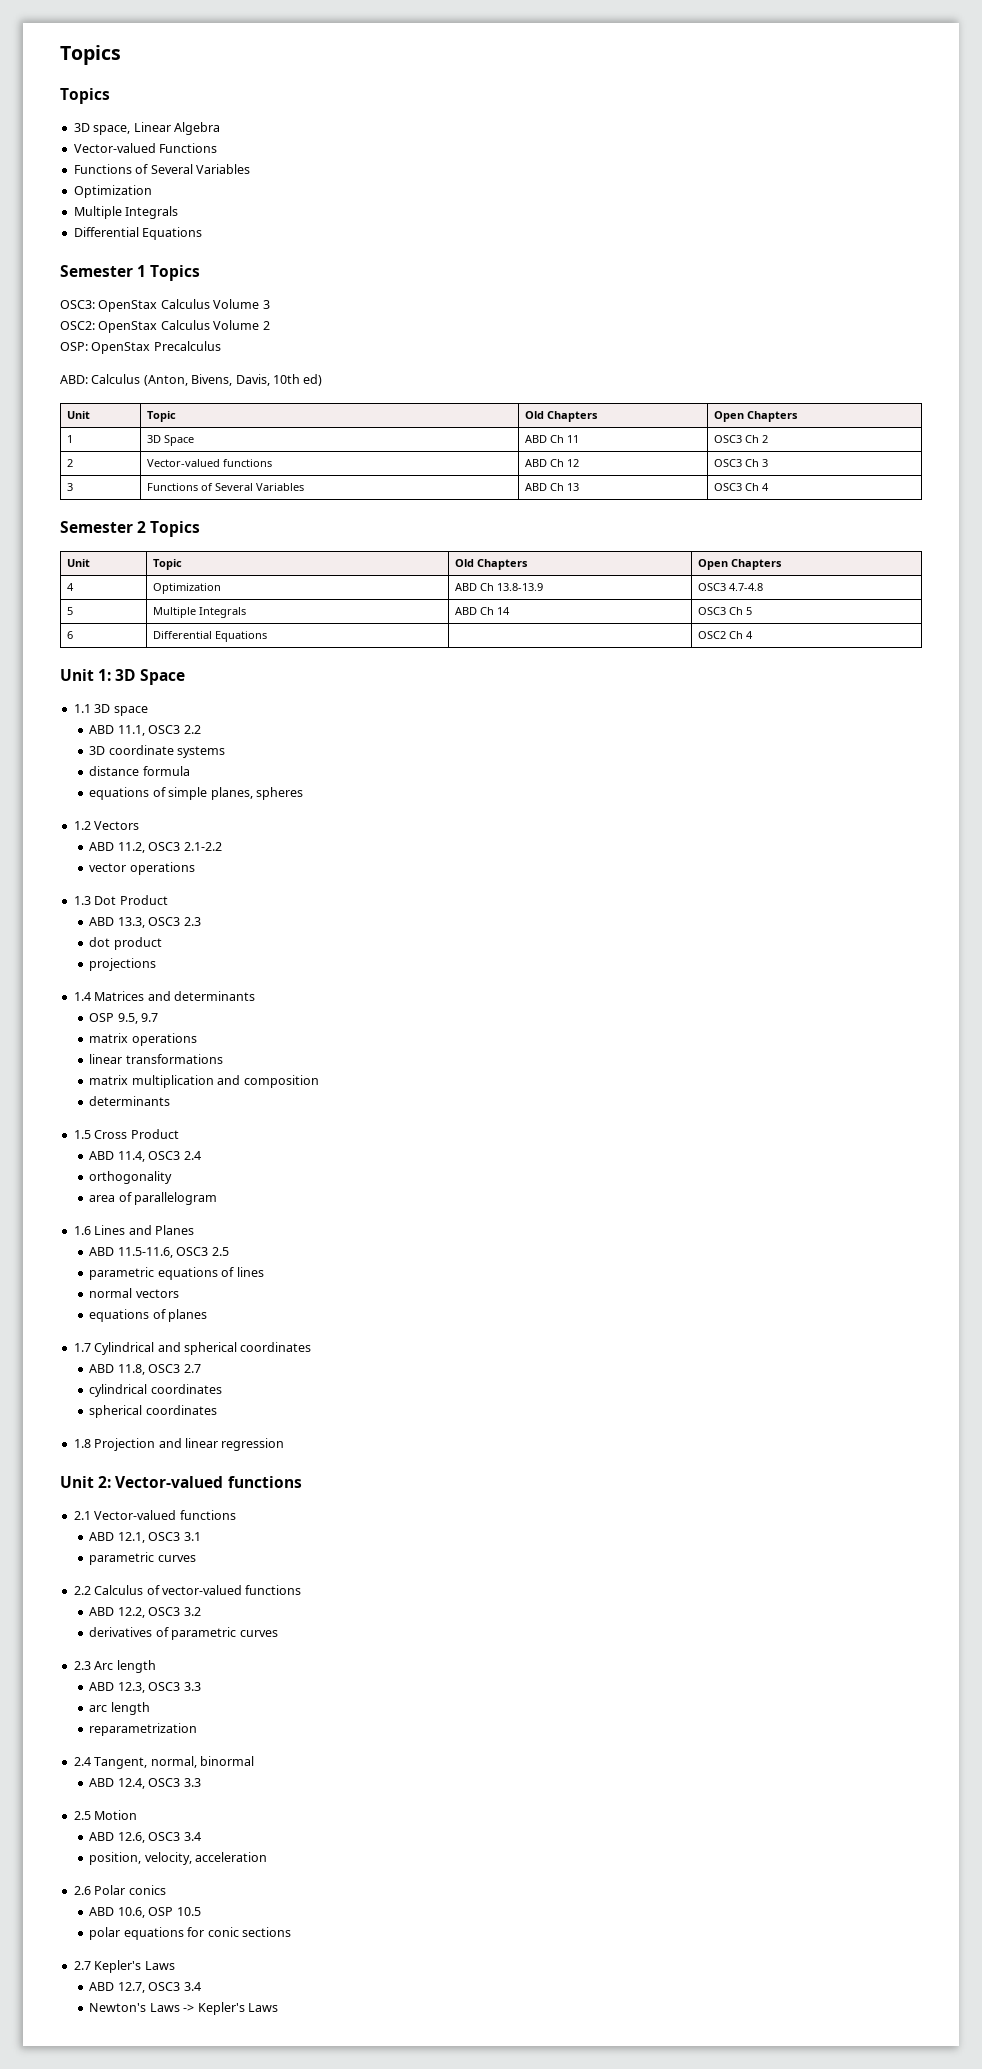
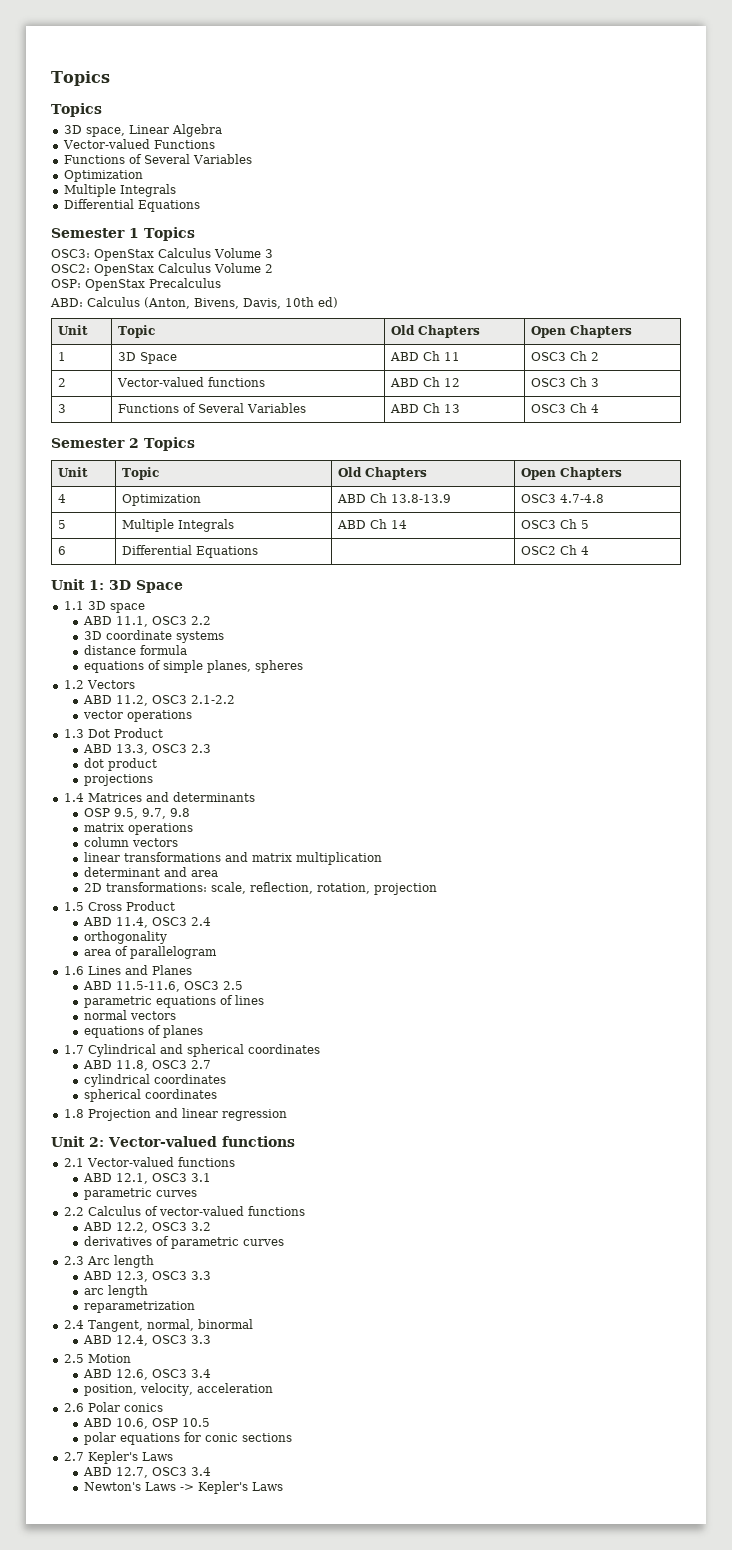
[141,1013,159,1022] 9.7 -> [141,808,190,819] 9.7, 9.8
(197, 1039) none -> [83,837,178,847] // column vectors
(223, 1059) // -> [224,852,248,862] and
[217,1075,319,1088] [89,1096,171,1106] and composition // determinants -> [83,867,218,877] [83,882,437,895] // determinant and area // 2D transformations: scale, reflection, rotation, projection

